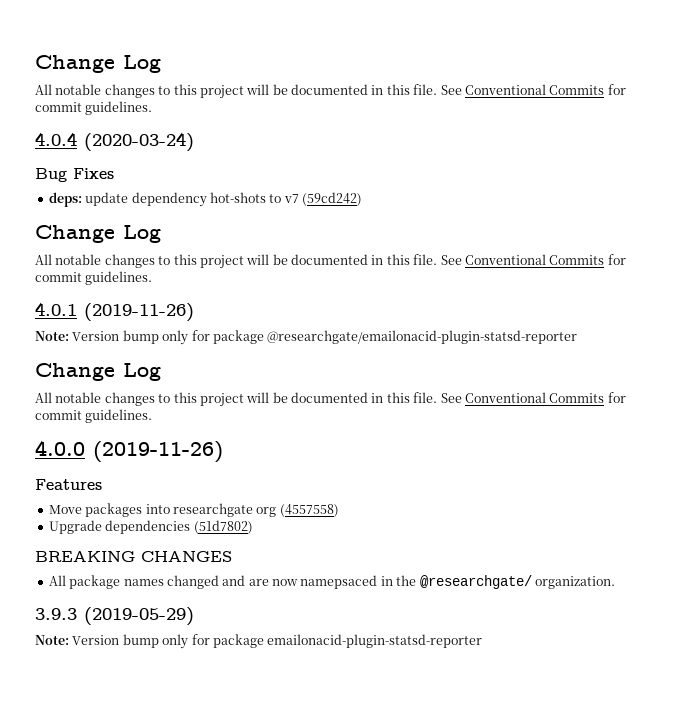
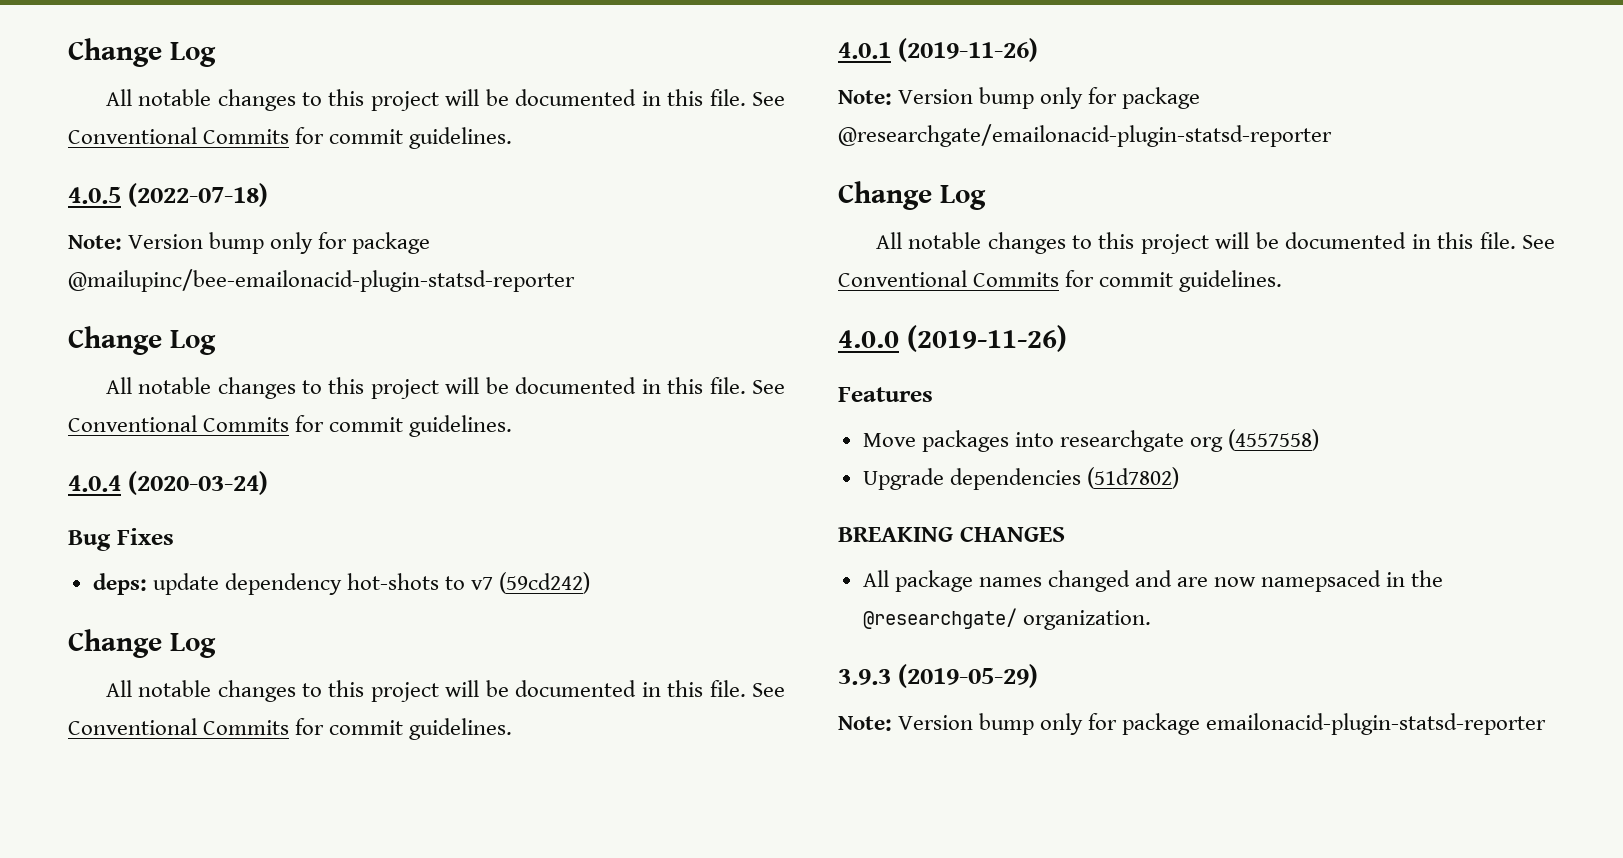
(153, 108) none -> [68,183,269,207] [68,232,431,254] [68,269,575,292] [68,326,216,355] [105,377,785,399] [68,415,513,437] // 4.0.5 (2022-07-18) // Note: Version bump only for package @mailupinc/bee-emailonacid-plugin-statsd-reporter // Change Log // All notable changes to this project will be documented in this file. See Conventional Commits for commit guidelines.

